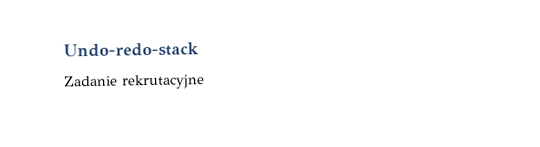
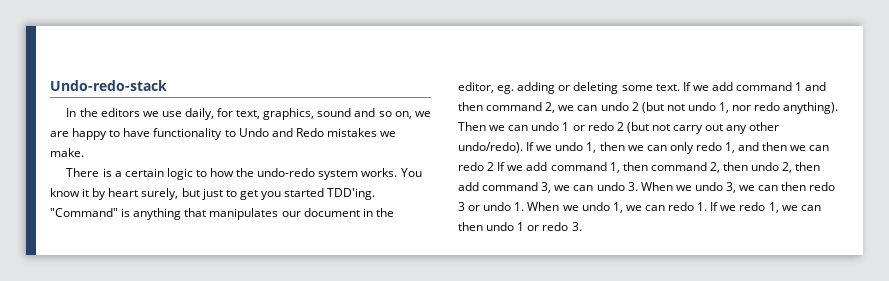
[64,74,205,90] Zadanie rekrutacyjne -> [66,108,431,120] [50,128,397,140] [50,148,84,157] [66,168,422,180] [50,188,376,200] [50,208,394,220] [458,82,827,94] [458,102,839,114] [458,122,780,134] [458,142,830,154] [458,162,821,173] [458,182,836,193] [458,202,821,213] [458,222,582,231] In the editors we use daily, for text, graphics, sound and so on, we are happy to have functionality to Undo and Redo mistakes we make. // There is a certain logic to how the undo-redo system works. You know it by heart surely, but just to get you started TDD'ing. "Command" is anything that manipulates our document in the editor, eg. adding or deleting some text. If we add command 1 and then command 2, we can undo 2 (but not undo 1, nor redo anything). Then we can undo 1 or redo 2 (but not carry out any other undo/redo). If we undo 1, then we can only redo 1, and then we can redo 2 If we add command 1, then command 2, then undo 2, then add command 3, we can undo 3. When we undo 3, we can then redo 3 or undo 1. When we undo 1, we can redo 1. If we redo 1, we can then undo 1 or redo 3.

